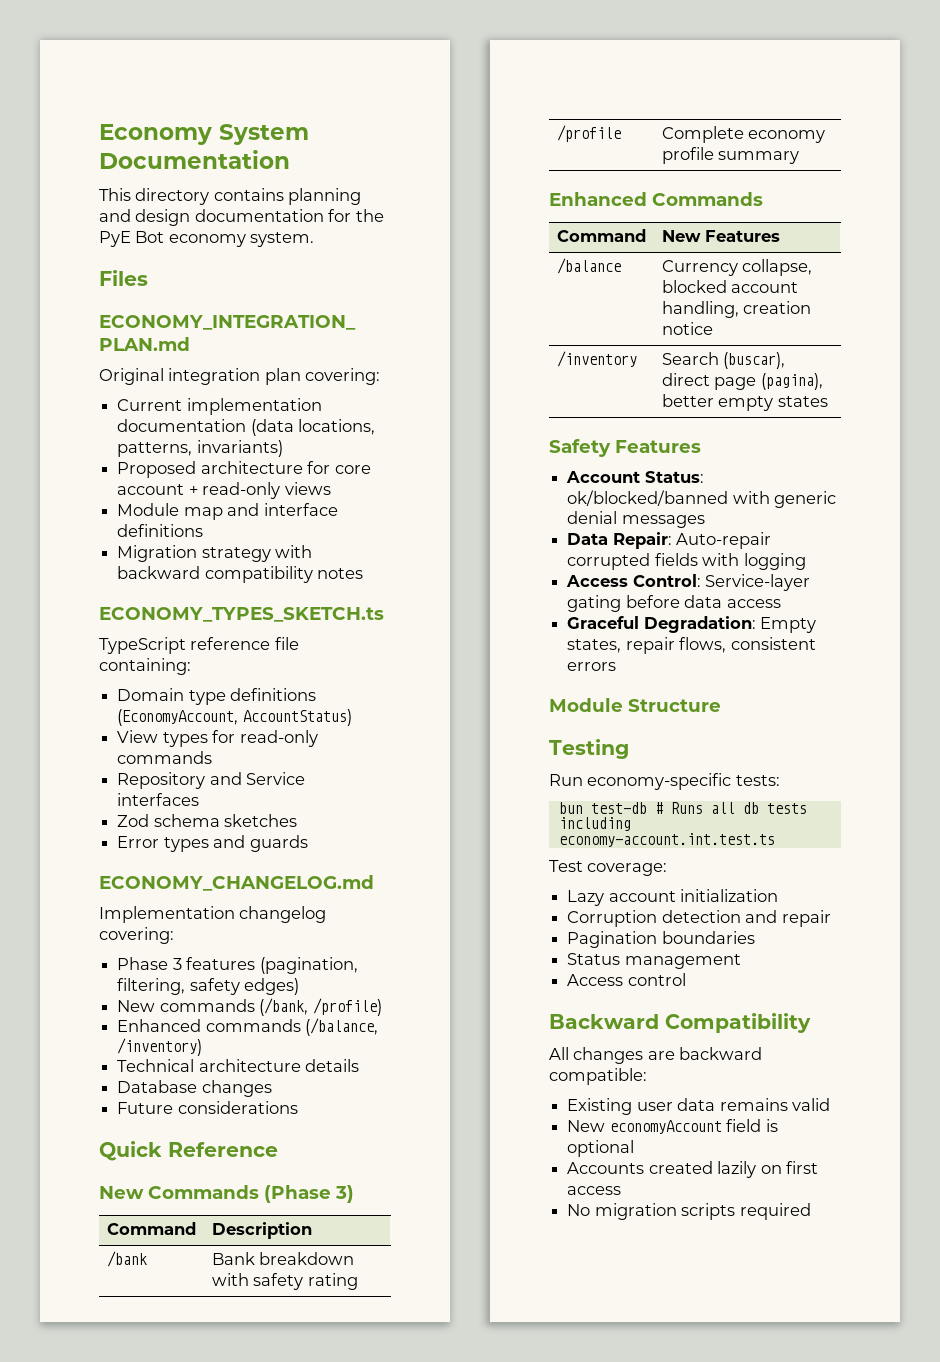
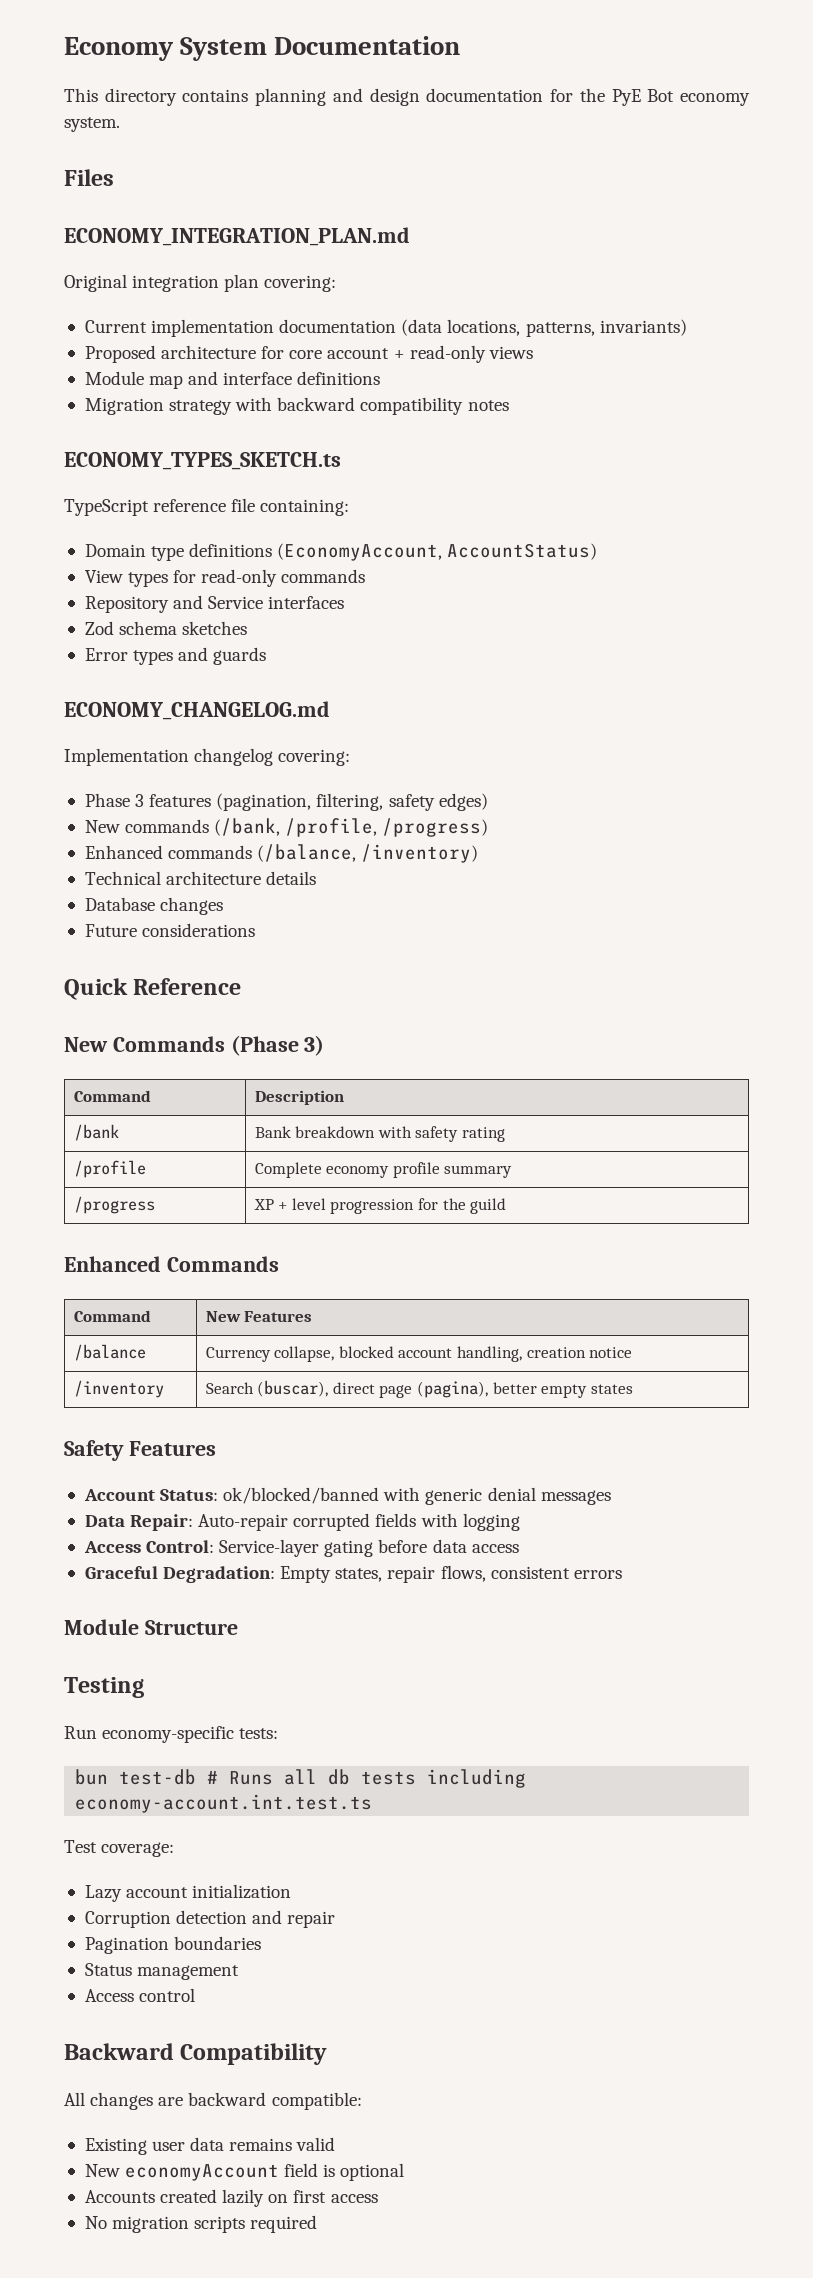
[312,998,382,1016] /profile) -> [285,818,489,837] /profile, /progress)
(800, 157) none -> [73,1196,155,1214] [253,1198,507,1214] // /progress | XP + level progression for the guild

